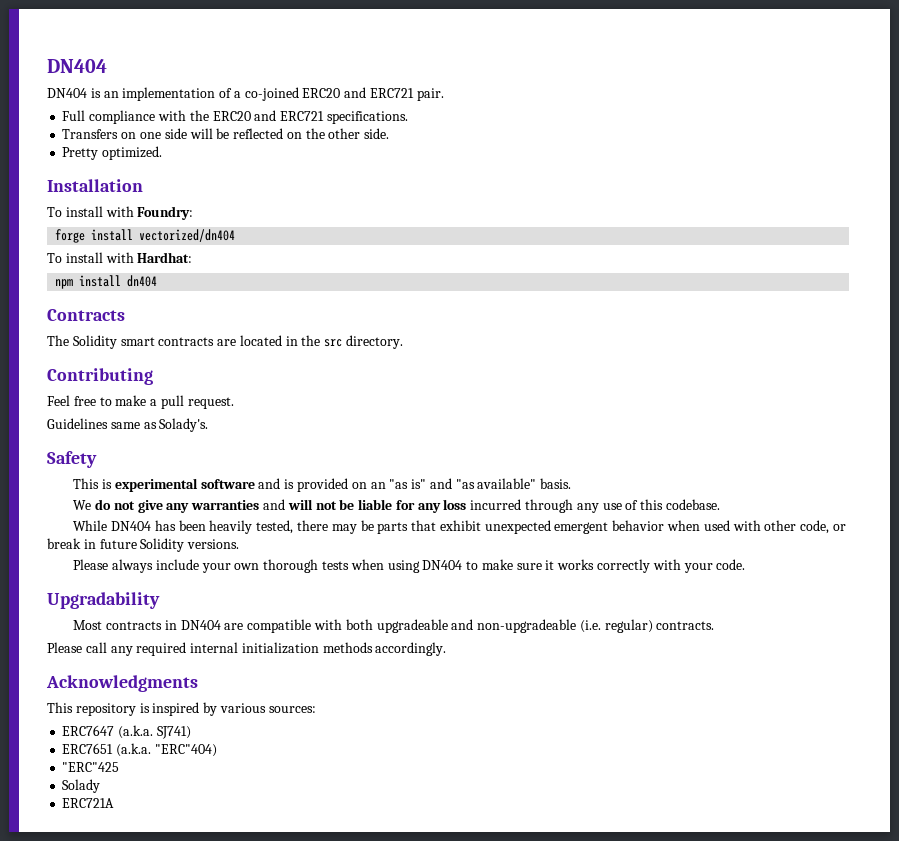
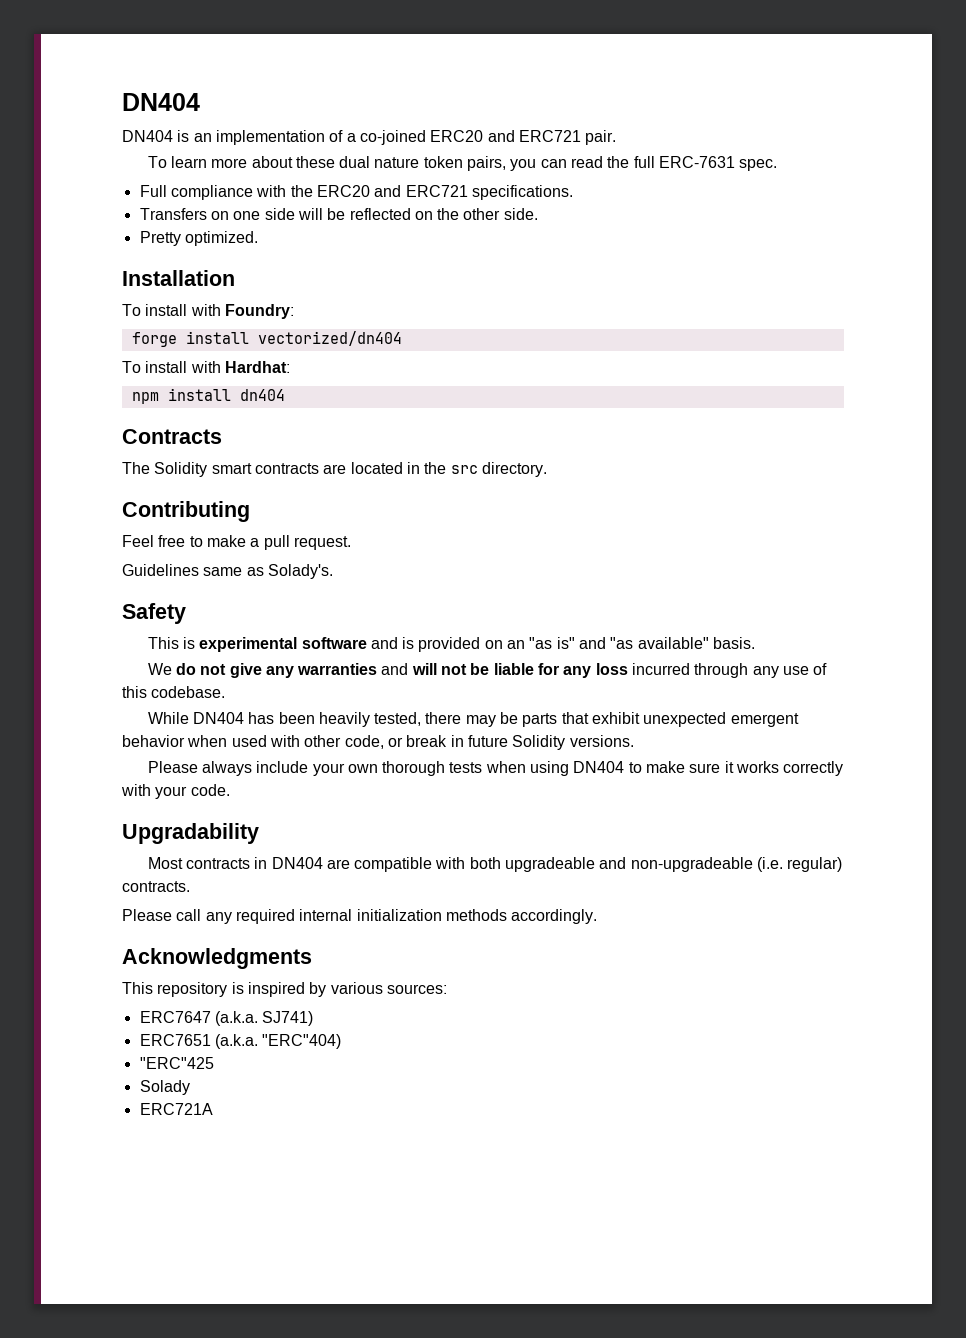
(444, 94) none -> [147,156,778,171] // To learn more about these dual nature token pairs, you can read the full ERC-7631 spec.

